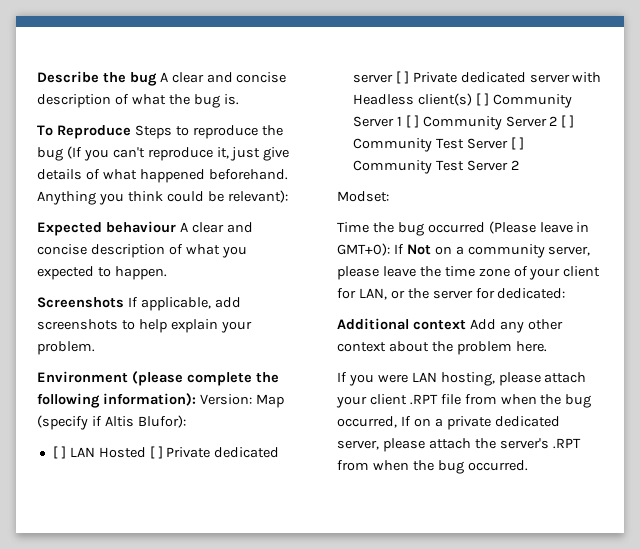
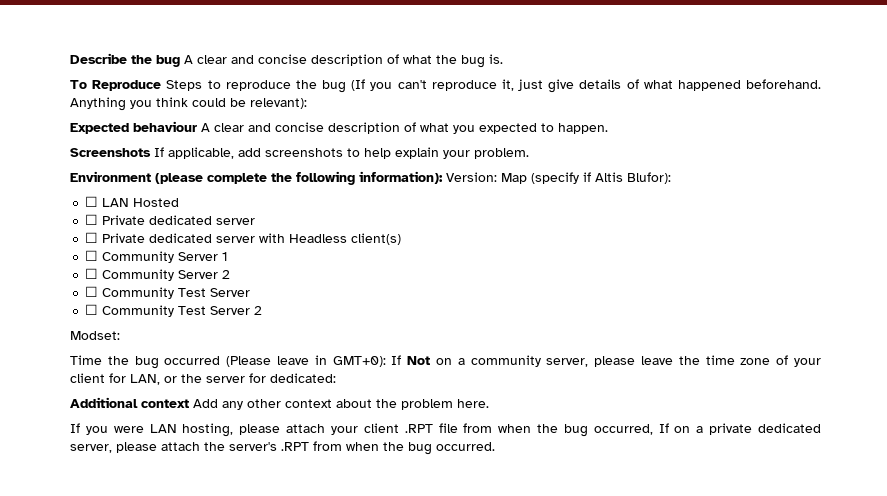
[52,446,66,459] [ ] -> [85,196,99,207] ☐
[149,446,280,459] [352,71,409,84] [ ] Private dedicated server [ ] -> [85,214,256,225] [85,232,99,243] // ☐ Private dedicated server // ☐
[475,93,489,106] [ ] -> [85,250,99,261] // ☐
[405,115,419,128] [ ] -> [85,268,99,279] // ☐
[561,115,575,128] [352,137,524,152] [ ] Community Test Server [ ] -> [85,286,251,299] [85,304,99,315] // ☐ Community Test Server // ☐

